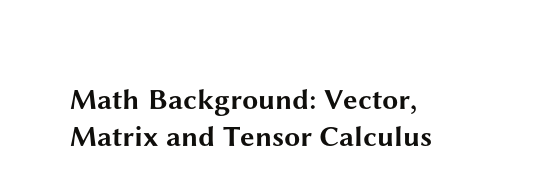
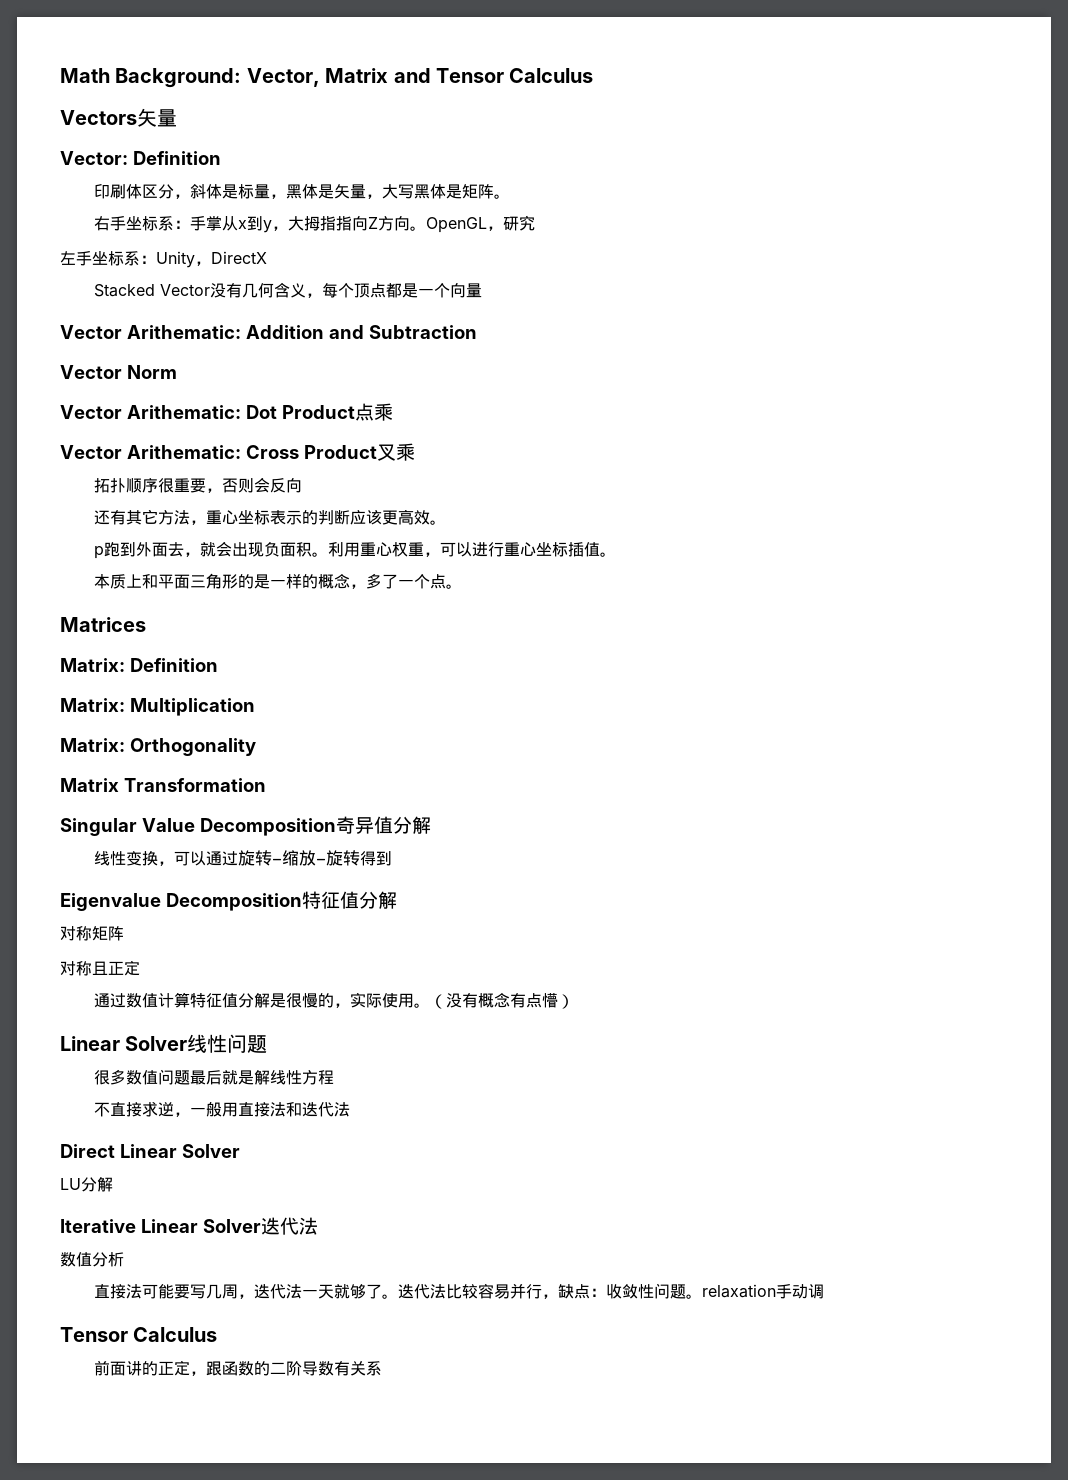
(433, 136) none -> [60,108,177,127] [60,151,221,165] [94,184,511,199] [94,215,536,233] [60,251,267,268] [94,283,483,298] [60,325,477,339] [60,365,177,379] [60,403,393,421] [60,443,415,461] [94,477,303,493] [94,509,447,525] [94,541,617,559] [94,573,463,589] [60,617,146,632] [60,658,218,672] [60,698,255,716] [60,738,256,756] [60,778,266,792] [60,816,431,836] [94,850,393,866] [60,891,397,911] [60,926,124,941] [60,960,140,976] [94,992,575,1009] [60,1034,268,1053] [94,1069,335,1085] [94,1101,351,1117] [60,1144,240,1158] [60,1177,113,1192] [60,1217,318,1235] [60,1252,124,1267] [94,1283,825,1299] [60,1327,218,1342] [94,1360,383,1376] // Vectors矢量 // Vector: Definition // 印刷体区分，斜体是标量，黑体是矢量，大写黑体是矩阵。 // 右手坐标系：手掌从x到y，大拇指指向Z方向。OpenGL，研究 // 左手坐标系：Unity，DirectX // Stacked Vector没有几何含义，每个顶点都是一个向量 // Vector Arithematic: Addition and Subtraction // Vector Norm // Vector Arithematic: Dot Product点乘 // Vector Arithematic: Cross Product叉乘 // 拓扑顺序很重要，否则会反向 // 还有其它方法，重心坐标表示的判断应该更高效。 // p跑到外面去，就会出现负面积。利用重心权重，可以进行重心坐标插值。 // 本质上和平面三角形的是一样的概念，多了一个点。 // Matrices // Matrix: Definition // Matrix: Multiplication // Matrix: Orthogonality // Matrix Transformation // Singular Value Decomposition奇异值分解 // 线性变换，可以通过旋转-缩放-旋转得到 // Eigenvalue Decomposition特征值分解 // 对称矩阵 // 对称且正定 // 通过数值计算特征值分解是很慢的，实际使用。（没有概念有点懵） // Linear Solver线性问题 // 很多数值问题最后就是解线性方程 // 不直接求逆，一般用直接法和迭代法 // Direct Linear Solver // LU分解 // Iterative Linear Solver迭代法 // 数值分析 // 直接法可能要写几周，迭代法一天就够了。迭代法比较容易并行，缺点：收敛性问题。relaxation手动调 // Tensor Calculus // 前面讲的正定，跟函数的二阶导数有关系

